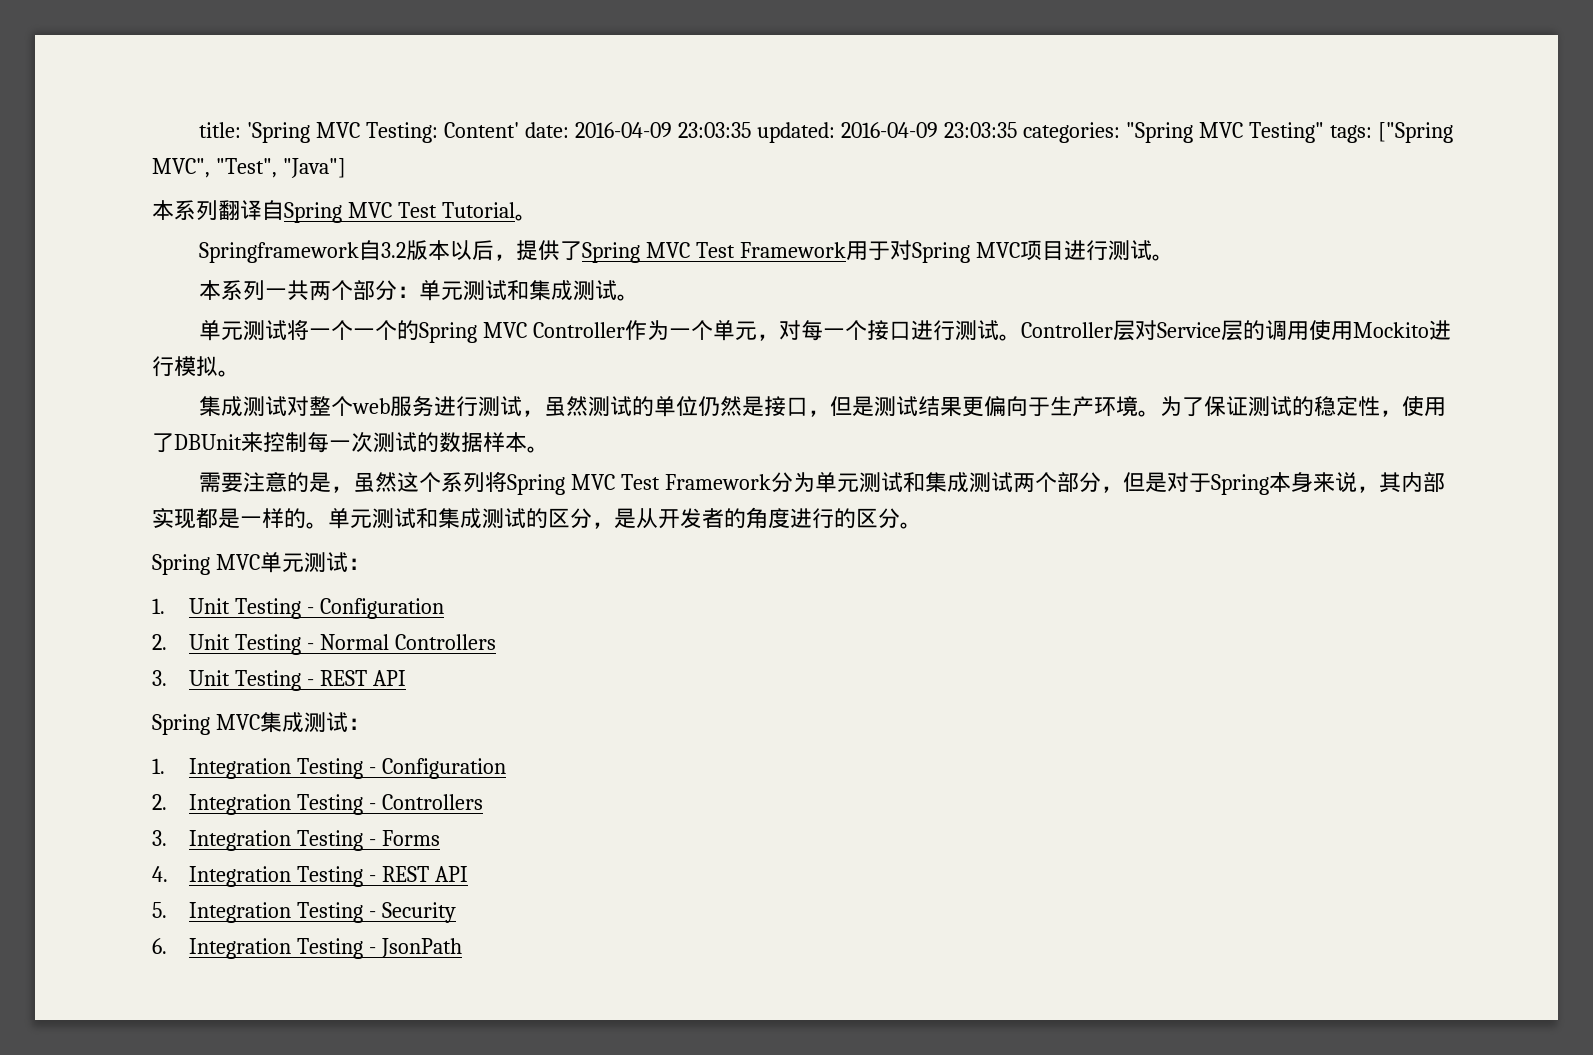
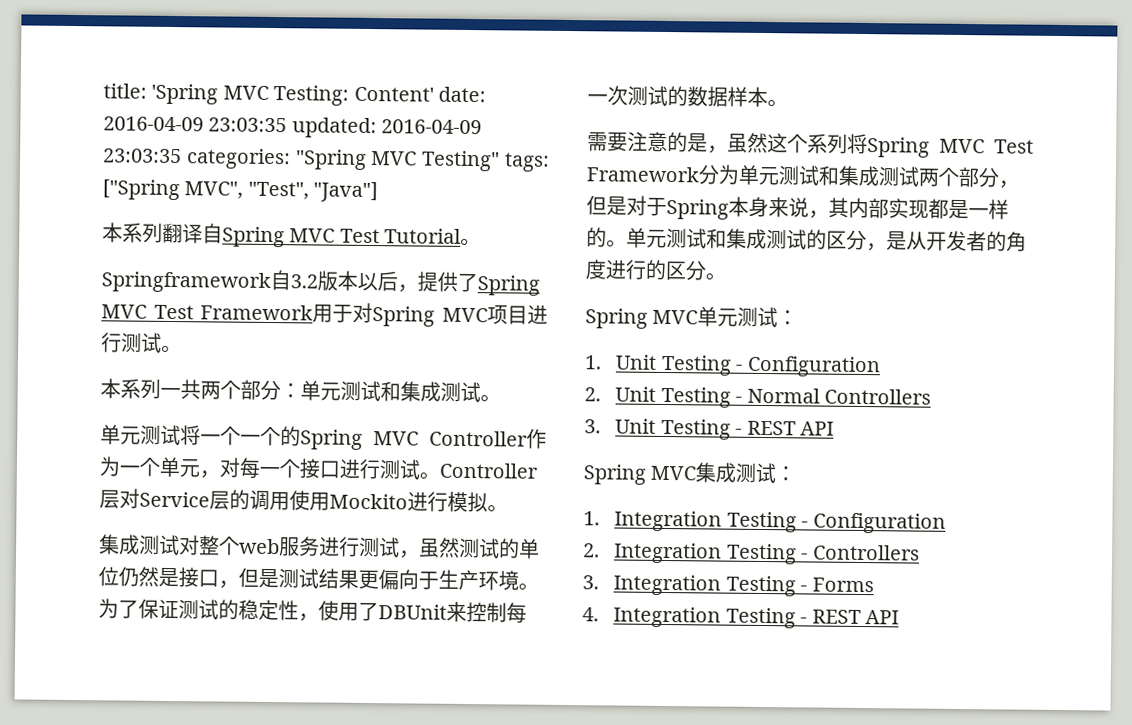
[152,902,456,923] [152,938,462,959] // 5. Integration Testing - Security // 6. Integration Testing - JsonPath -> (899, 617) none

